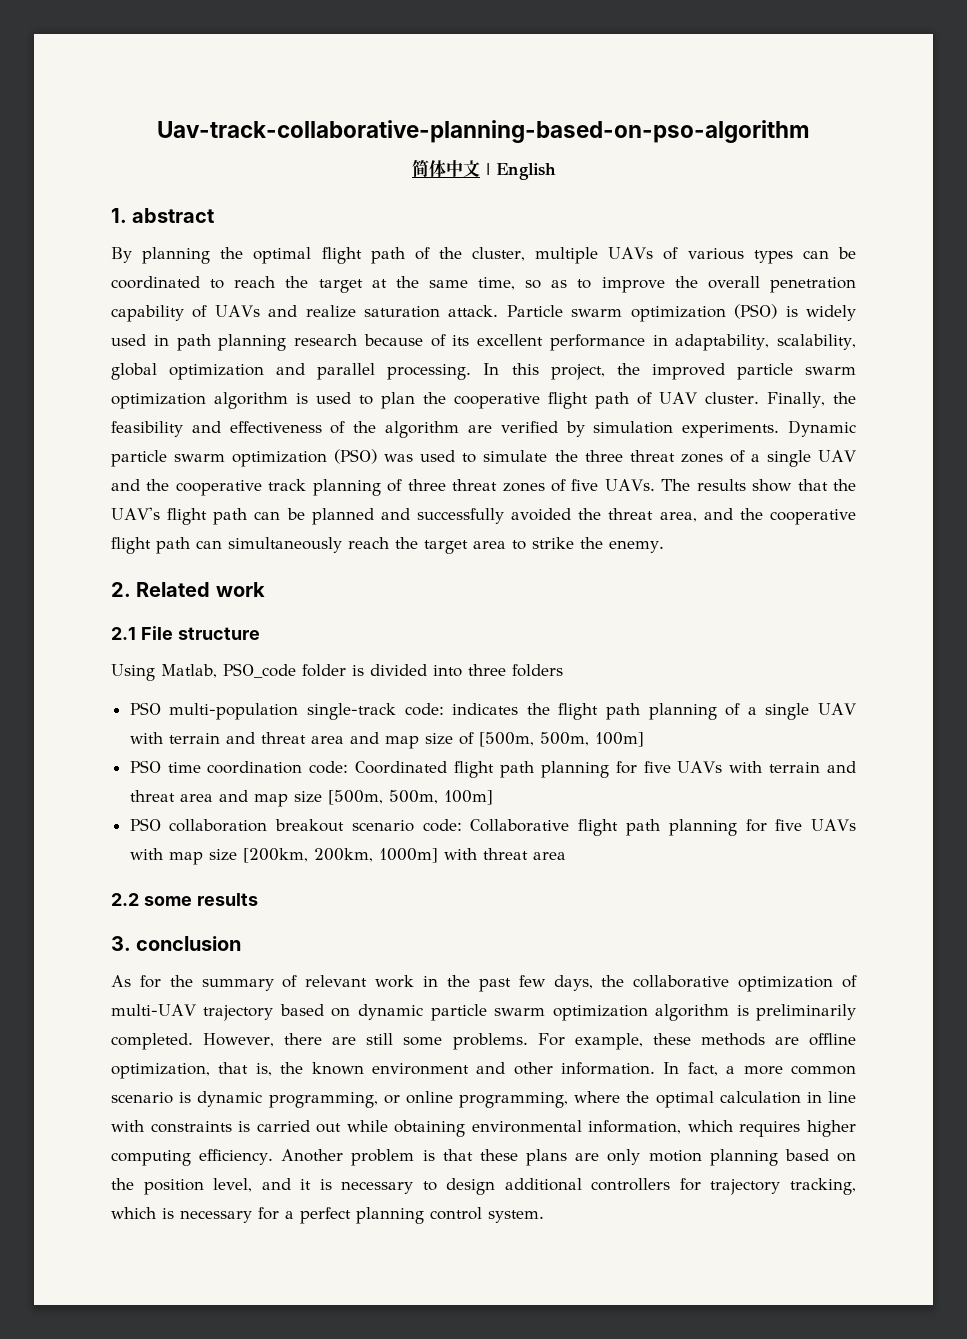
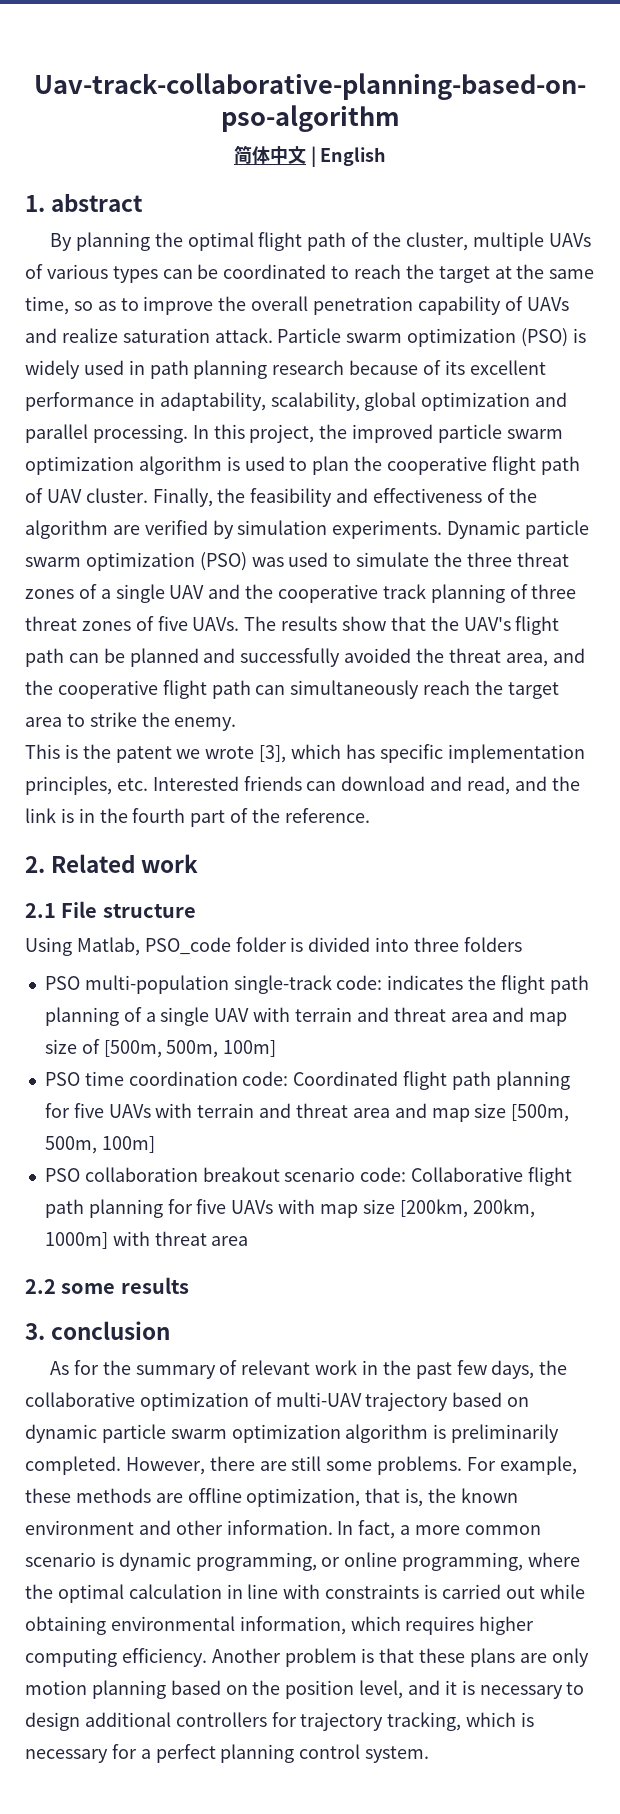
(664, 546) none -> [25,744,585,763] [25,776,580,795] [25,808,370,827] // This is the patent we wrote [3], which has specific implementation principles, etc. Interested friends can download and read, and the link is in the fourth part of the reference.

